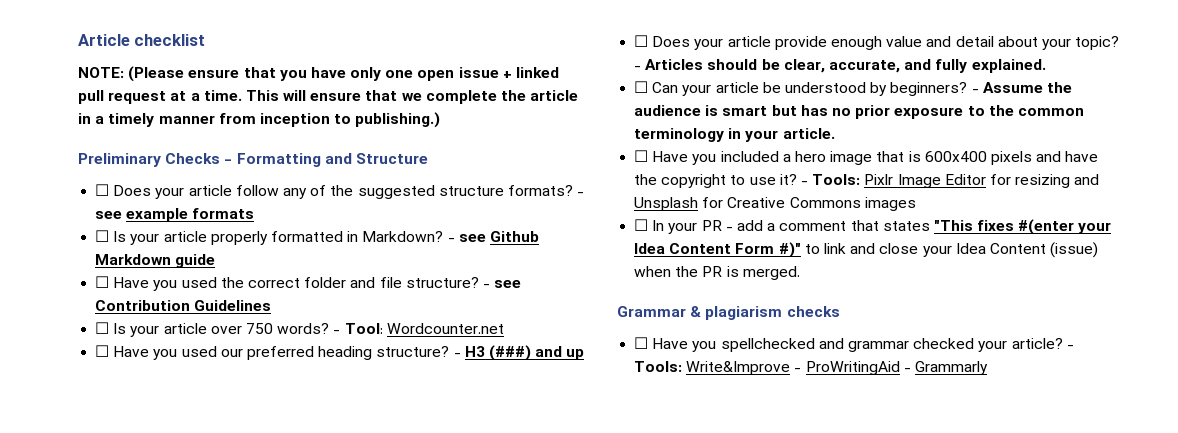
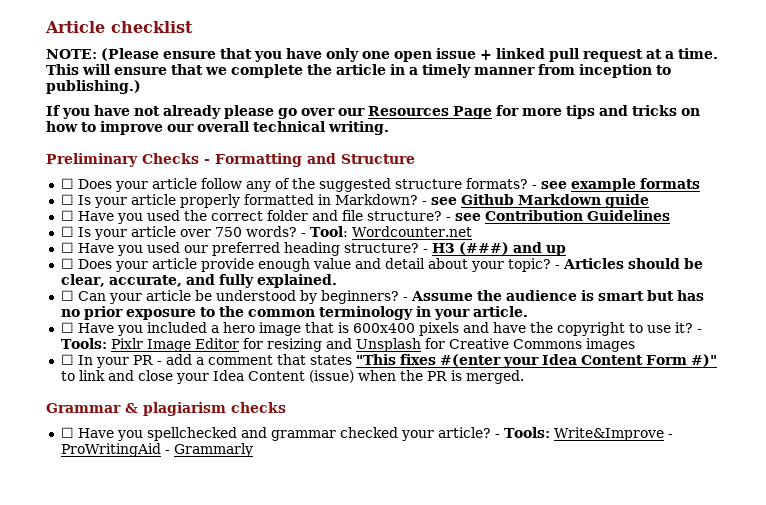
(441, 120) none -> [46,105,700,119] [46,121,389,135] // If you have not already please go over our Resources Page for more tips and tricks on how to improve our overall technical writing.

